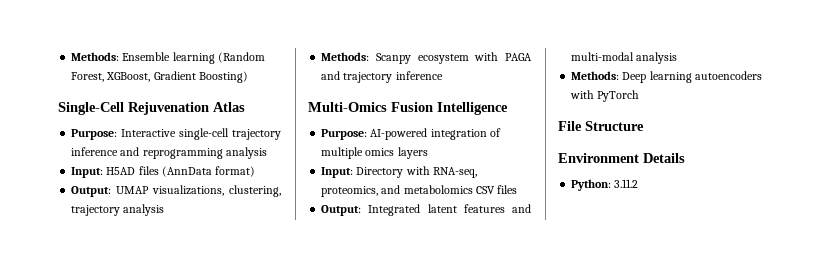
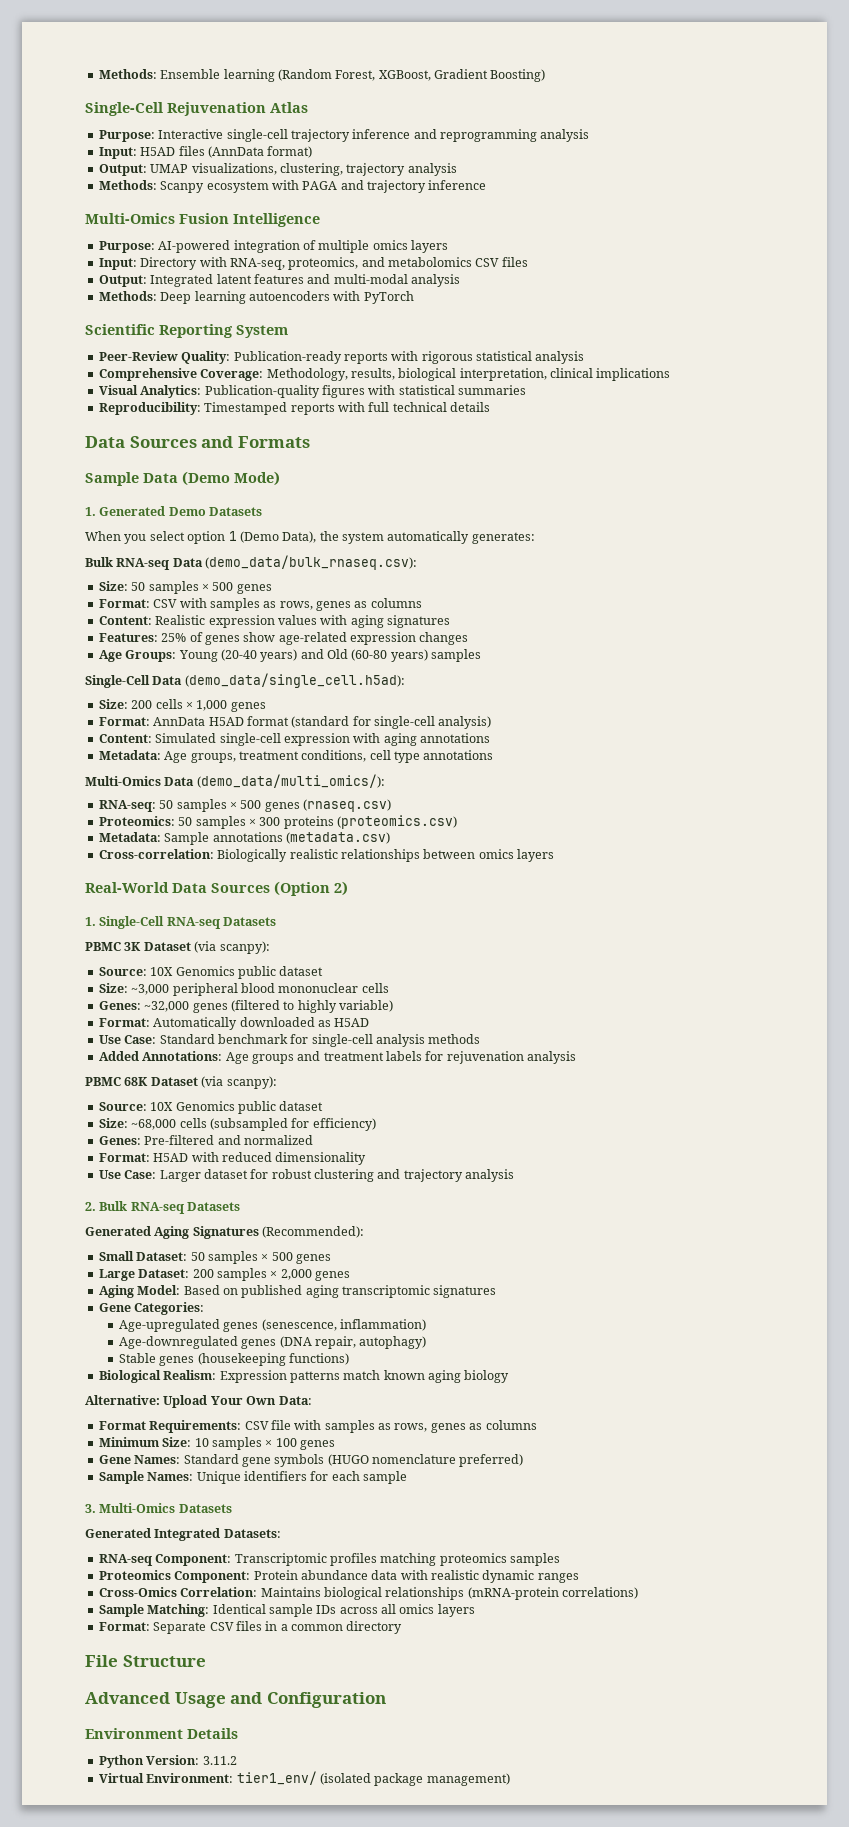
[558,121,644,131] File Structure -> [85,324,288,338] [98,351,585,364] [98,368,671,381] [98,385,526,398] [98,402,490,415] [85,436,310,448] [85,471,280,486] [85,506,263,516] [85,531,535,544] [85,555,418,570] [98,581,272,594] [98,598,422,611] [98,615,450,628] [98,632,469,645] [98,649,482,662] [85,673,405,688] [98,699,266,712] [98,716,492,729] [98,733,490,746] [98,750,494,763] [85,774,385,788] [98,799,391,812] [98,815,457,829] [98,832,390,845] [98,849,554,862] [85,881,348,896] [85,916,277,929] [85,941,270,954] [98,966,324,979] [98,983,389,996] [98,1000,393,1013] [98,1017,370,1030] [98,1034,481,1047] [98,1051,577,1064] [85,1076,277,1089] [98,1101,324,1114] [98,1118,376,1131] [98,1135,313,1145] [98,1152,367,1165] [98,1169,515,1182] [85,1201,241,1214] [85,1226,365,1239] [98,1251,331,1264] [98,1268,350,1281] [98,1285,497,1298] [98,1302,205,1315] [118,1319,426,1332] [118,1336,427,1349] [118,1353,349,1366] [98,1370,510,1383] [85,1395,312,1408] [98,1420,537,1433] [98,1437,335,1450] [98,1454,524,1467] [98,1471,407,1484] [85,1503,232,1513] [85,1528,281,1541] [98,1553,560,1566] [98,1570,579,1583] [98,1587,638,1600] [98,1604,475,1617] [98,1621,403,1634] [85,1655,206,1667] [85,1692,386,1708] Scientific Reporting System // Peer-Review Quality: Publication-ready reports with rigorous statistical analysis // Comprehensive Coverage: Methodology, results, biological interpretation, clinical implications // Visual Analytics: Publication-quality figures with statistical summaries // Reproducibility: Timestamped reports with full technical details // Data Sources and Formats // Sample Data (Demo Mode) // 1. Generated Demo Datasets // When you select option 1 (Demo Data), the system automatically generates: // Bulk RNA-seq Data (demo_data/bulk_rnaseq.csv): // Size: 50 samples × 500 genes // Format: CSV with samples as rows, genes as columns // Content: Realistic expression values with aging signatures // Features: 25% of genes show age-related expression changes // Age Groups: Young (20-40 years) and Old (60-80 years) samples // Single-Cell Data (demo_data/single_cell.h5ad): // Size: 200 cells × 1,000 genes // Format: AnnData H5AD format (standard for single-cell analysis) // Content: Simulated single-cell expression with aging annotations // Metadata: Age groups, treatment conditions, cell type annotations // Multi-Omics Data (demo_data/multi_omics/): // RNA-seq: 50 samples × 500 genes (rnaseq.csv) // Proteomics: 50 samples × 300 proteins (proteomics.csv) // Metadata: Sample annotations (metadata.csv) // Cross-correlation: Biologically realistic relationships between omics layers // Real-World Data Sources (Option 2) // 1. Single-Cell RNA-seq Datasets // PBMC 3K Dataset (via scanpy): // Source: 10X Genomics public dataset // Size: ~3,000 peripheral blood mononuclear cells // Genes: ~32,000 genes (filtered to highly variable) // Format: Automatically downloaded as H5AD // Use Case: Standard benchmark for single-cell analysis methods // Added Annotations: Age groups and treatment labels for rejuvenation analysis // PBMC 68K Dataset (via scanpy): // Source: 10X Genomics public dataset // Size: ~68,000 cells (subsampled for efficiency) // Genes: Pre-filtered and normalized // Format: H5AD with reduced dimensionality // Use Case: Larger dataset for robust clustering and trajectory analysis // 2. Bulk RNA-seq Datasets // Generated Aging Signatures (Recommended): // Small Dataset: 50 samples × 500 genes // Large Dataset: 200 samples × 2,000 genes // Aging Model: Based on published aging transcriptomic signatures // Gene Categories: // Age-upregulated genes (senescence, inflammation) // Age-downregulated genes (DNA repair, autophagy) // Stable genes (housekeeping functions) // Biological Realism: Expression patterns match known aging biology // Alternative: Upload Your Own Data: // Format Requirements: CSV file with samples as rows, genes as columns // Minimum Size: 10 samples × 100 genes // Gene Names: Standard gene symbols (HUGO nomenclature preferred) // Sample Names: Unique identifiers for each sample // 3. Multi-Omics Datasets // Generated Integrated Datasets: // RNA-seq Component: Transcriptomic profiles matching proteomics samples // Proteomics Component: Protein abundance data with realistic dynamic ranges // Cross-Omics Correlation: Maintains biological relationships (mRNA-protein correlations) // Sample Matching: Identical sample IDs across all omics layers // Format: Separate CSV files in a common directory // File Structure // Advanced Usage and Configuration
[571,179,612,191] Python: -> [98,1755,200,1768] Python Version:
(639, 183) none -> [98,1771,510,1786] // Virtual Environment: tier1_env/ (isolated package management)

